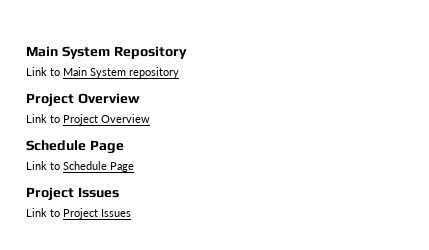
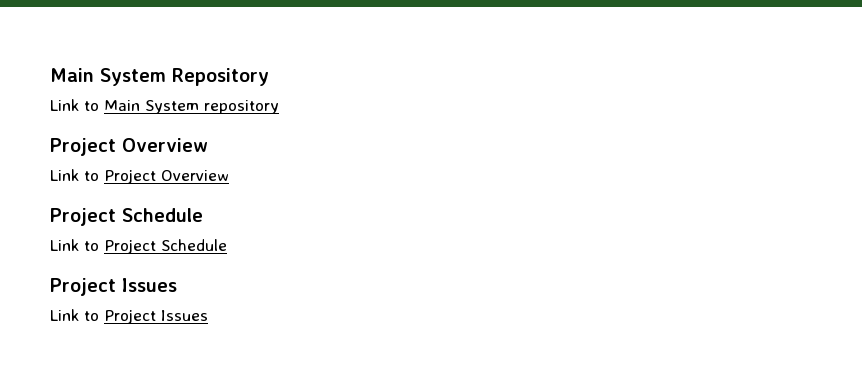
[26,140,124,154] [26,161,134,172] Schedule Page // Link to Schedule Page -> [50,208,203,226] [50,239,227,254] Project Schedule // Link to Project Schedule

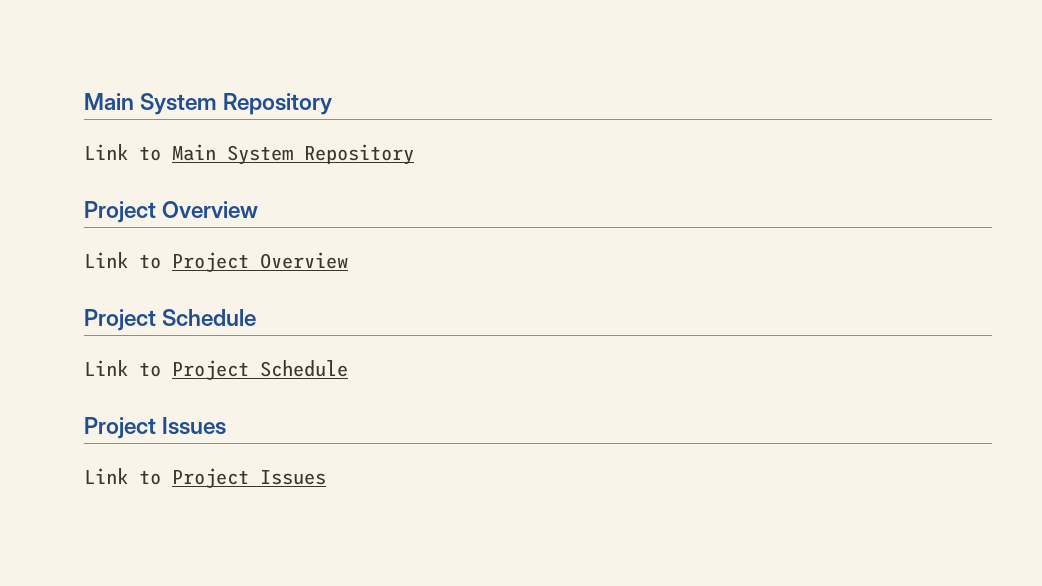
[204,100,279,114] repository -> [304,144,414,165] Repository

